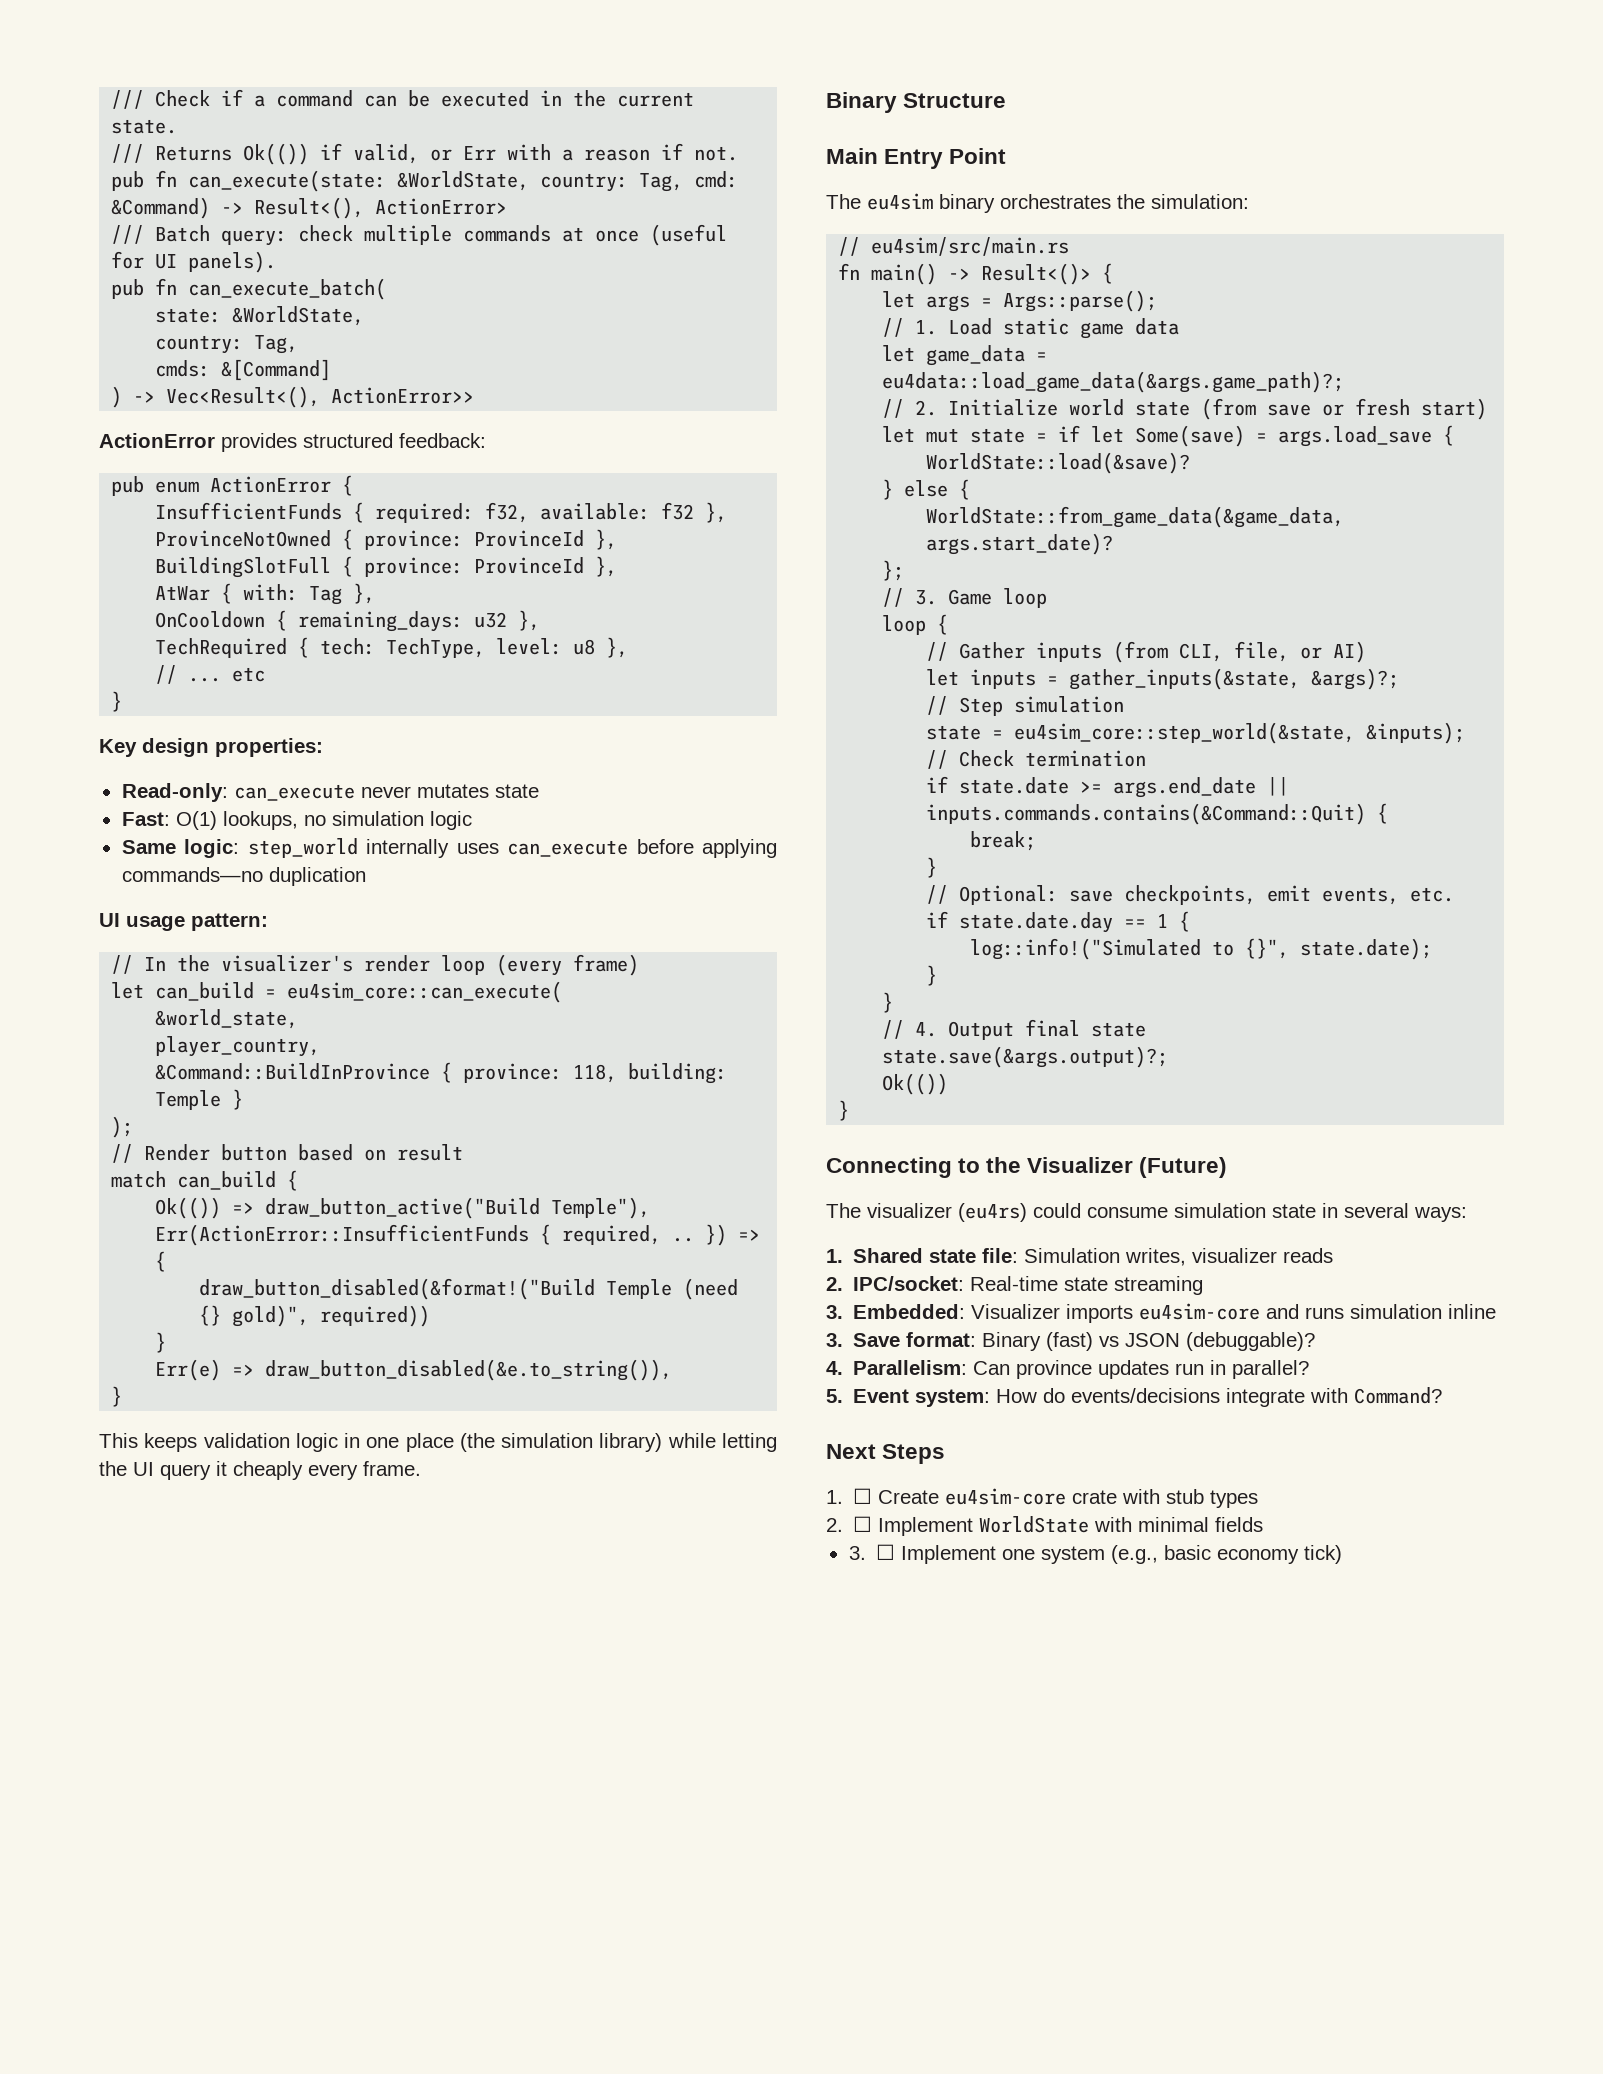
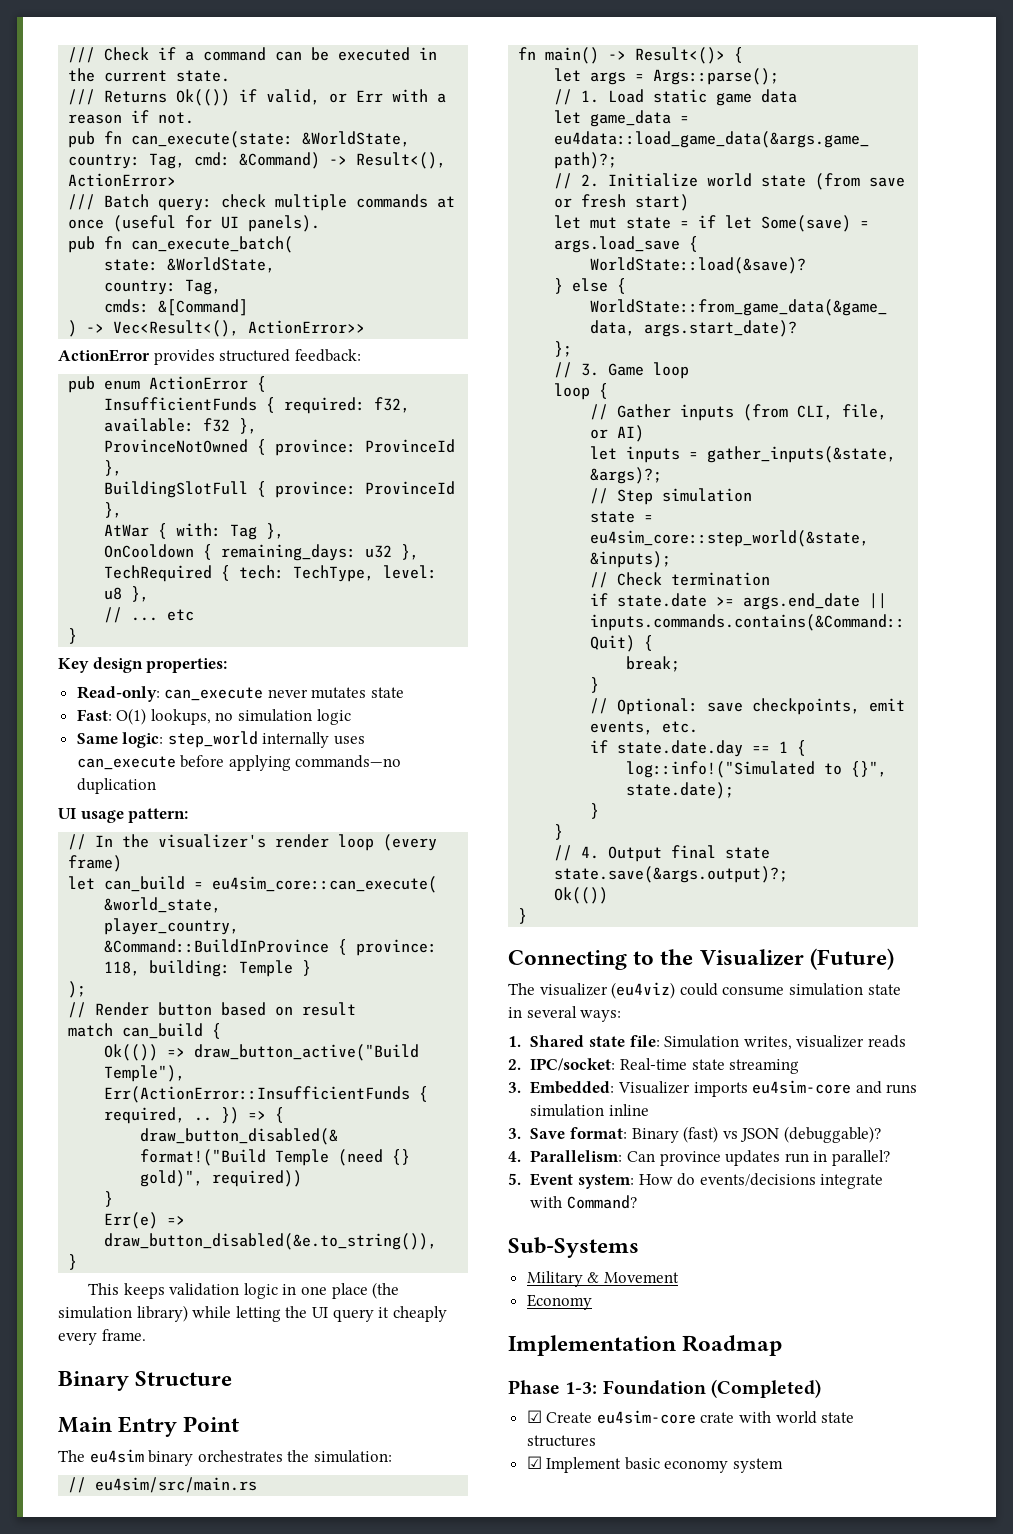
[958,1203,1027,1222] (eu4rs) -> [611,982,676,999] (eu4viz)
[826,1444,946,1464] [826,1488,1259,1508] [826,1516,1264,1536] [848,1544,1158,1564] Next Steps // 1. ☐ Create eu4sim-core crate with stub types // 2. ☐ Implement WorldState with minimal fields // 3. ☐ Implement one system (e.g., -> [508,1237,639,1258] [526,1271,679,1287] [526,1294,592,1310] [508,1335,783,1356] [508,1379,821,1398] [526,1410,855,1424] [526,1435,596,1447] [526,1456,622,1473] Sub-Systems // Military & Movement // Economy // Implementation Roadmap // Phase 1-3: Foundation (Completed) // ☑ Create eu4sim-core crate with world state structures // ☑ Implement
[1303,1545,1342,1564] tick) -> [733,1458,784,1473] system

